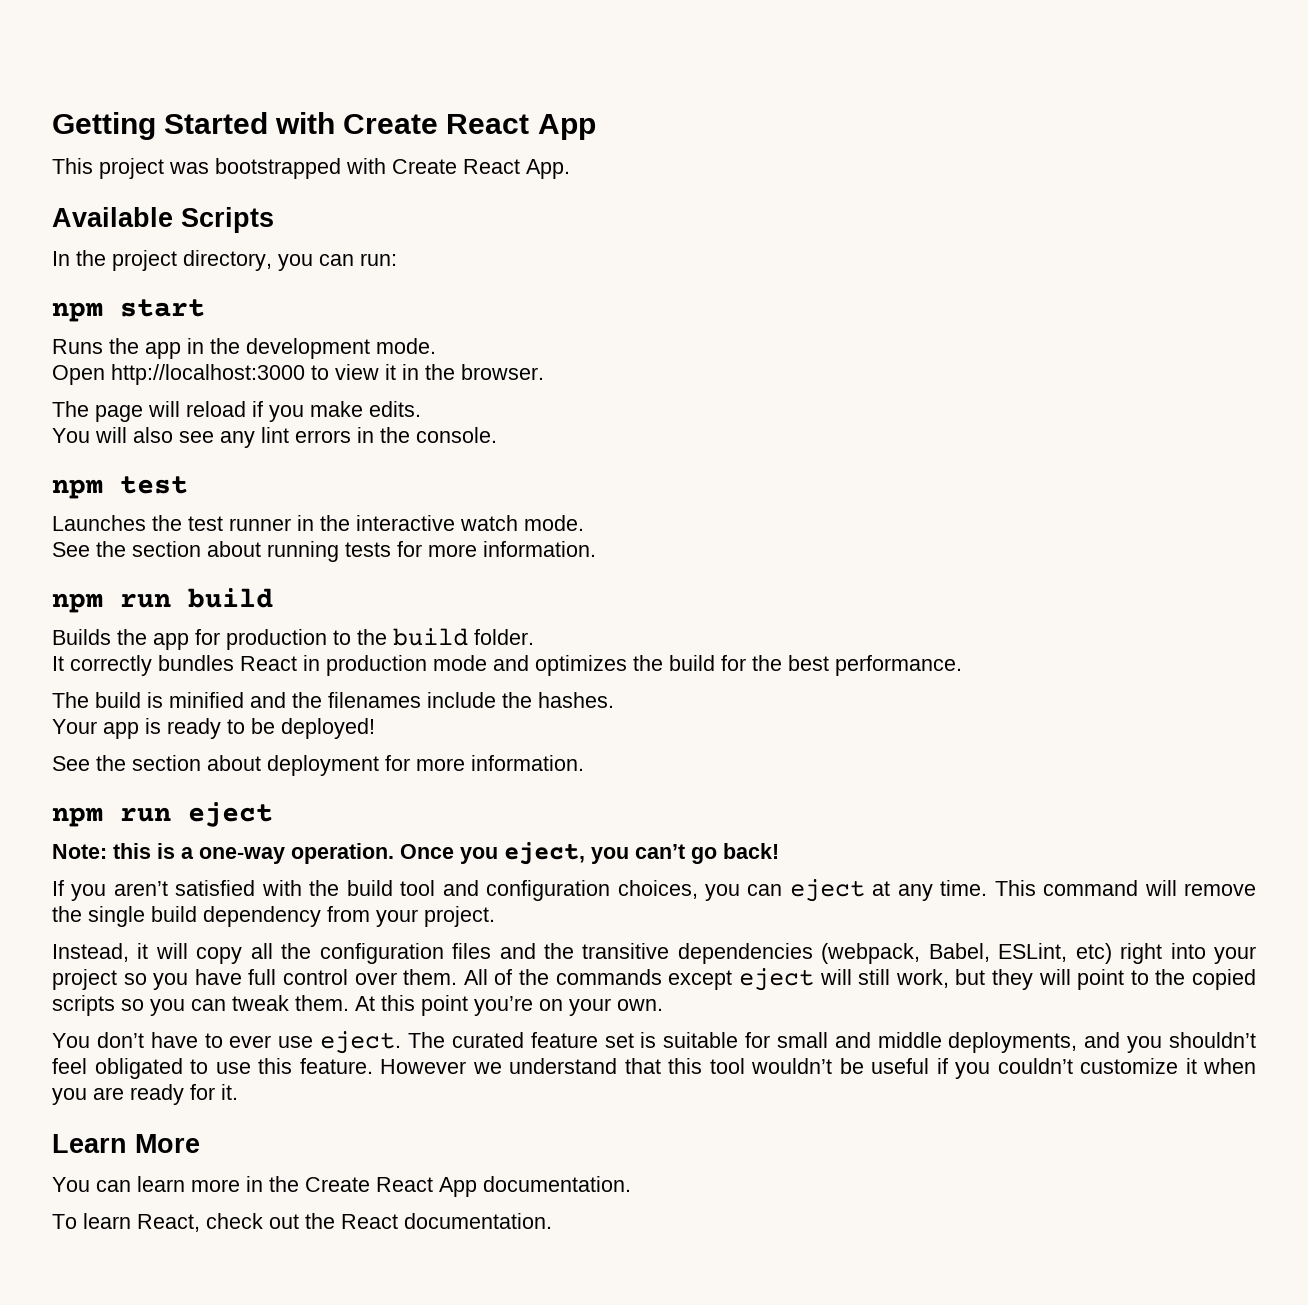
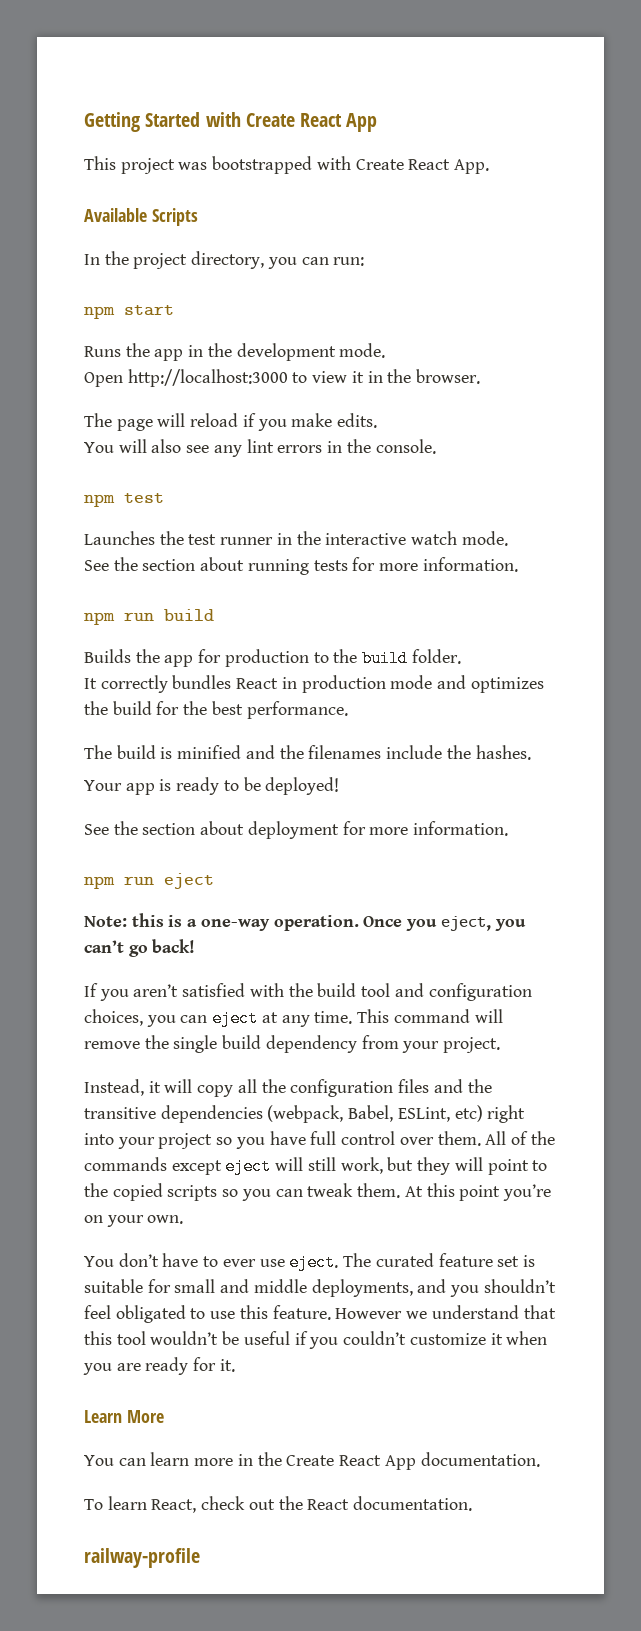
(552, 1221) none -> [84,1548,200,1568] // railway-profile

